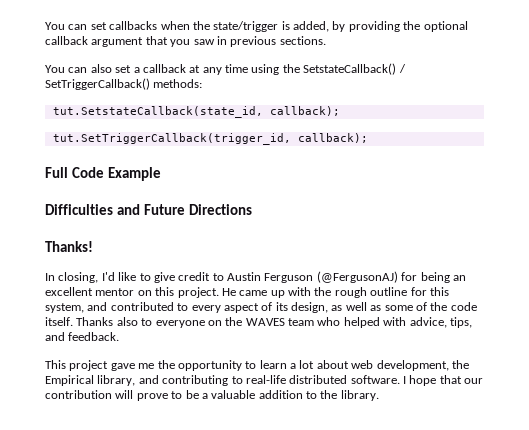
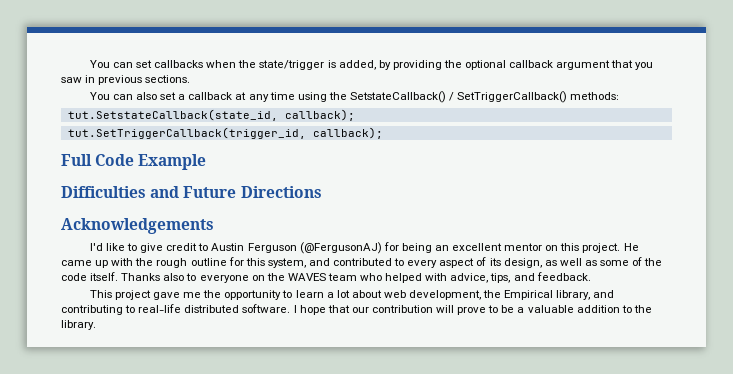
[45,241,93,252] [45,272,99,283] Thanks! // In closing, -> [61,218,214,234] Acknowledgements //

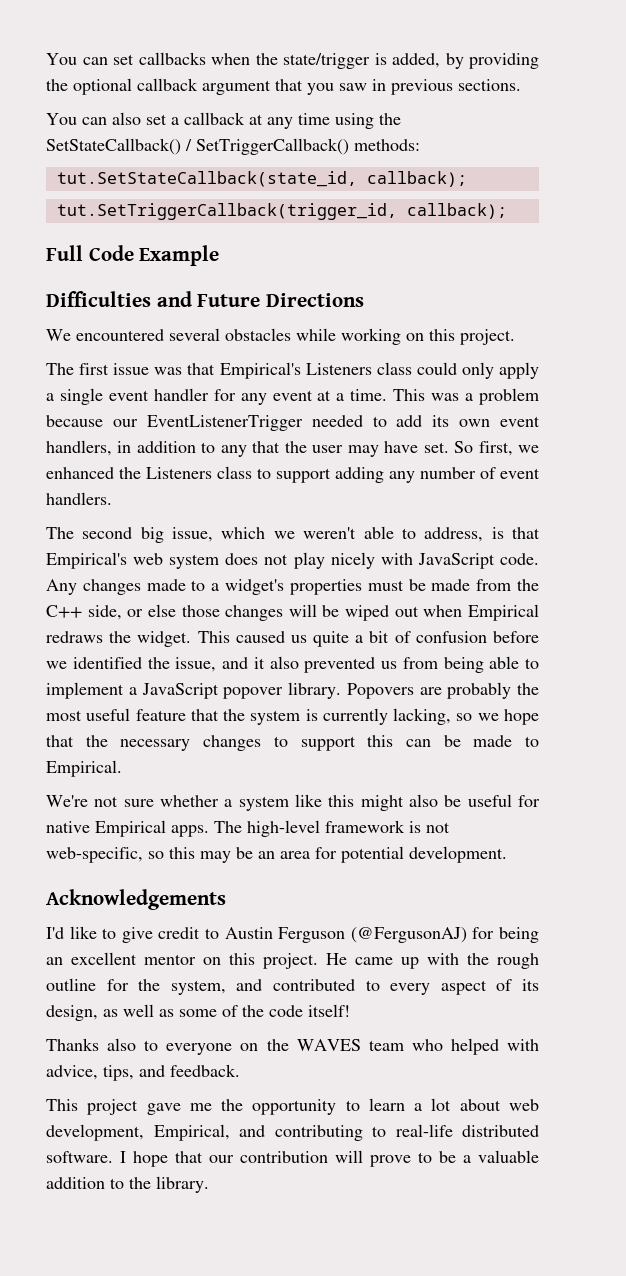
[349,91,446,103] SetstateCallback() -> [46,138,181,155] SetStateCallback()
[67,109,278,121] tut.SetstateCallback(state_id, -> [56,171,357,187] tut.SetStateCallback(state_id,
(322, 192) none -> [46,328,515,345] [46,362,540,379] [46,388,539,405] [46,415,540,431] [46,440,539,457] [46,466,540,483] [46,492,112,505] [46,526,540,543] [46,552,539,569] [46,579,539,595] [46,604,539,621] [46,631,539,647] [46,656,539,673] [46,682,539,699] [46,708,539,725] [46,735,539,751] [46,760,122,777] [46,794,540,811] [46,820,450,837] [46,846,507,863] // We encountered several obstacles while working on this project. // The first issue was that Empirical's Listeners class could only apply a single event handler for any event at a time. This was a problem because our EventListenerTrigger needed to add its own event handlers, in addition to any that the user may have set. So first, we enhanced the Listeners class to support adding any number of event handlers. // The second big issue, which we weren't able to address, is that Empirical's web system does not play nicely with JavaScript code. Any changes made to a widget's properties must be made from the C++ side, or else those changes will be wiped out when Empirical redraws the widget. This caused us quite a bit of confusion before we identified the issue, and it also prevented us from being able to implement a JavaScript popover library. Popovers are probably the most useful feature that the system is currently lacking, so we hope that the necessary changes to support this can be made to Empirical. // We're not sure whether a system like this might also be useful for native Empirical apps. The high-level framework is not web-specific, so this may be an area for potential development.
[245,258,265,266] this -> [138,979,161,991] the
[90,272,119,281] itself. -> [308,1004,350,1017] itself! //
[483,290,591,300] the Empirical library, -> [153,1124,230,1141] Empirical,

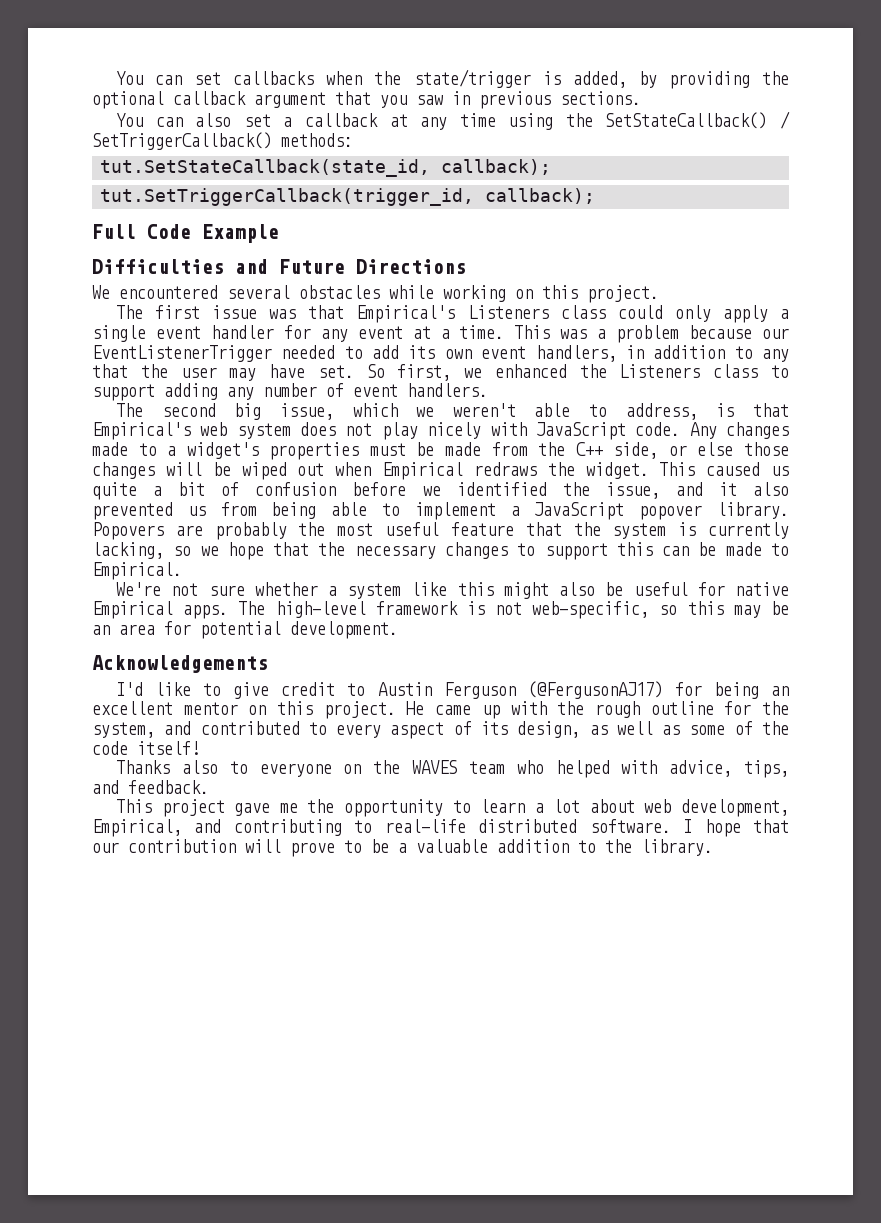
[350,927,467,943] (@FergusonAJ) -> [527,681,663,699] (@FergusonAJ17)

